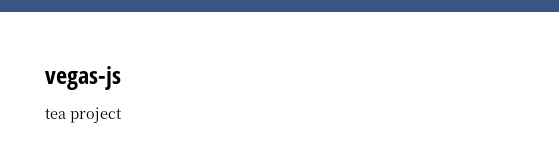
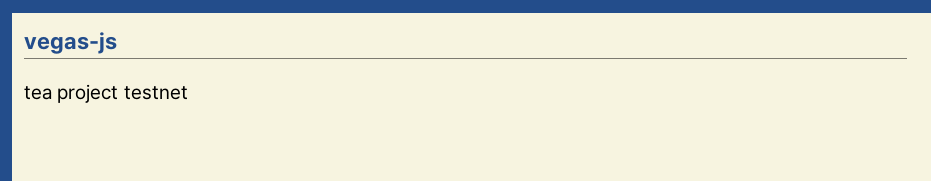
(122, 115) none -> [123,86,188,100] testnet

